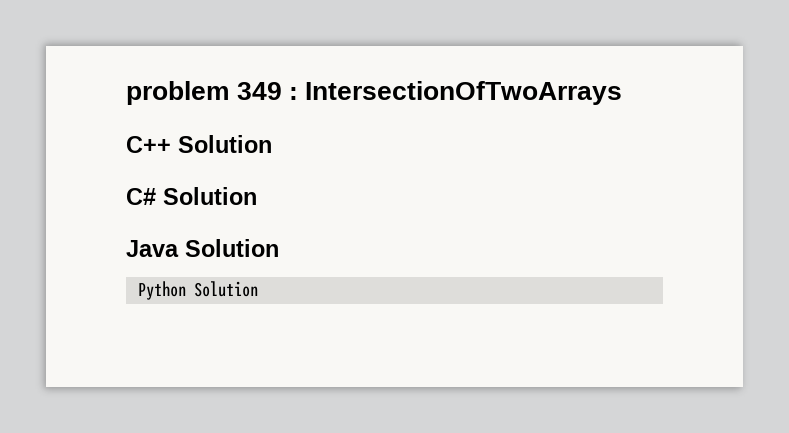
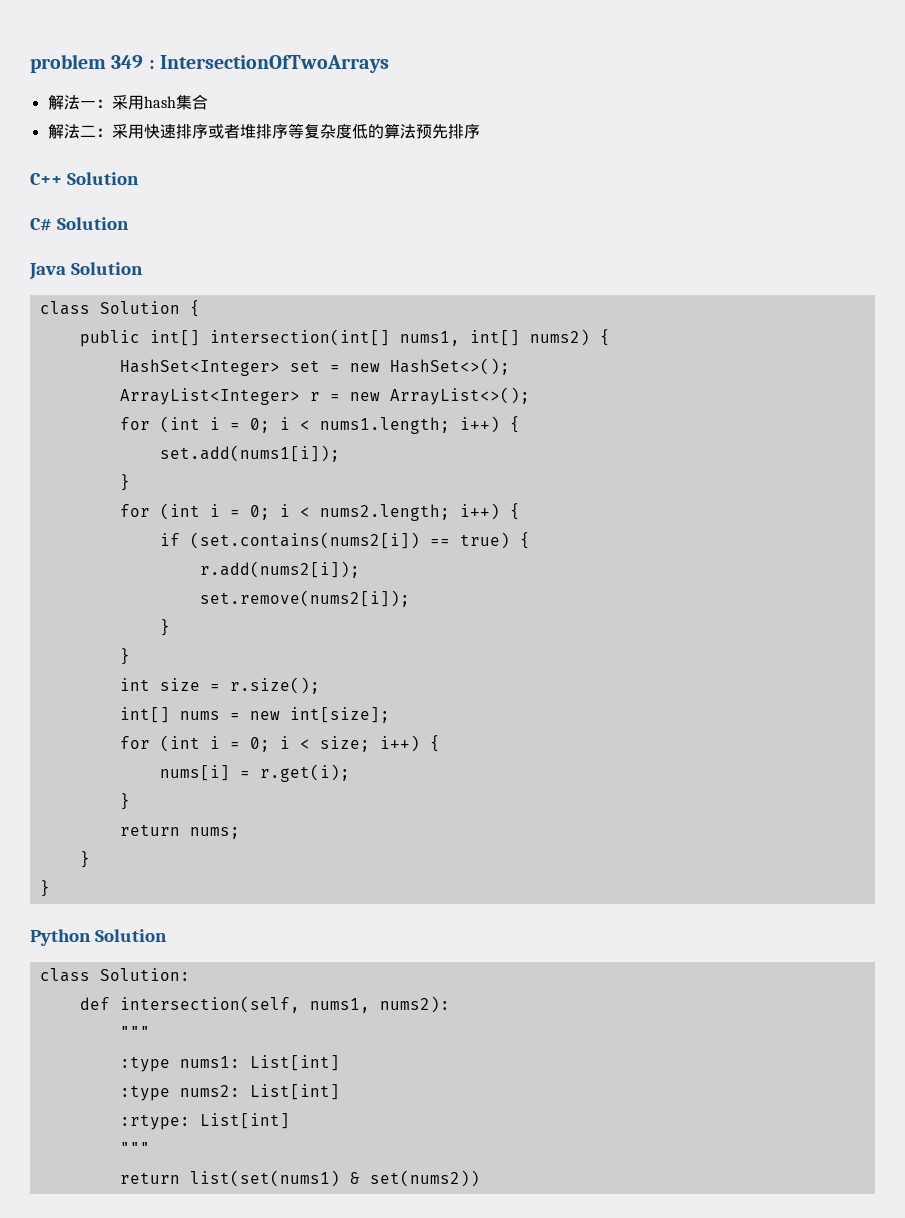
(623, 93) none -> [47,94,208,110] [47,123,480,139] // 解法一：采用hash集合 // 解法二：采用快速排序或者堆排序等复杂度低的算法预先排序
[138,281,258,300] Python Solution -> [39,300,200,317] [79,329,610,347] [119,358,510,376] [119,387,530,405] [119,416,520,434] [159,445,340,462] [119,474,130,491] [119,503,520,521] [159,532,530,549] [199,561,360,578] [199,590,410,607] [159,619,170,636] [119,648,130,665] [119,677,320,694] [119,707,390,723] [119,735,440,752] [159,764,350,782] [119,793,130,810] [119,824,240,839] [79,851,90,868] [39,880,50,897] [30,929,167,946] [39,968,190,982] [79,996,450,1013] [119,1026,150,1039] [119,1055,340,1072] [119,1084,340,1101] [119,1113,290,1130] [119,1142,150,1155] [119,1170,480,1187] class Solution { // public int[] intersection(int[] nums1, int[] nums2) { // HashSet<Integer> set = new HashSet<>(); // ArrayList<Integer> r = new ArrayList<>(); // for (int i = 0; i < nums1.length; i++) { // set.add(nums1[i]); // } // for (int i = 0; i < nums2.length; i++) { // if (set.contains(nums2[i]) == true) { // r.add(nums2[i]); // set.remove(nums2[i]); // } // } // int size = r.size(); // int[] nums = new int[size]; // for (int i = 0; i < size; i++) { // nums[i] = r.get(i); // } // return nums; // } // } // Python Solution // class Solution: // def intersection(self, nums1, nums2): // """ // :type nums1: List[int] // :type nums2: List[int] // :rtype: List[int] // """ // return list(set(nums1) & set(nums2))

